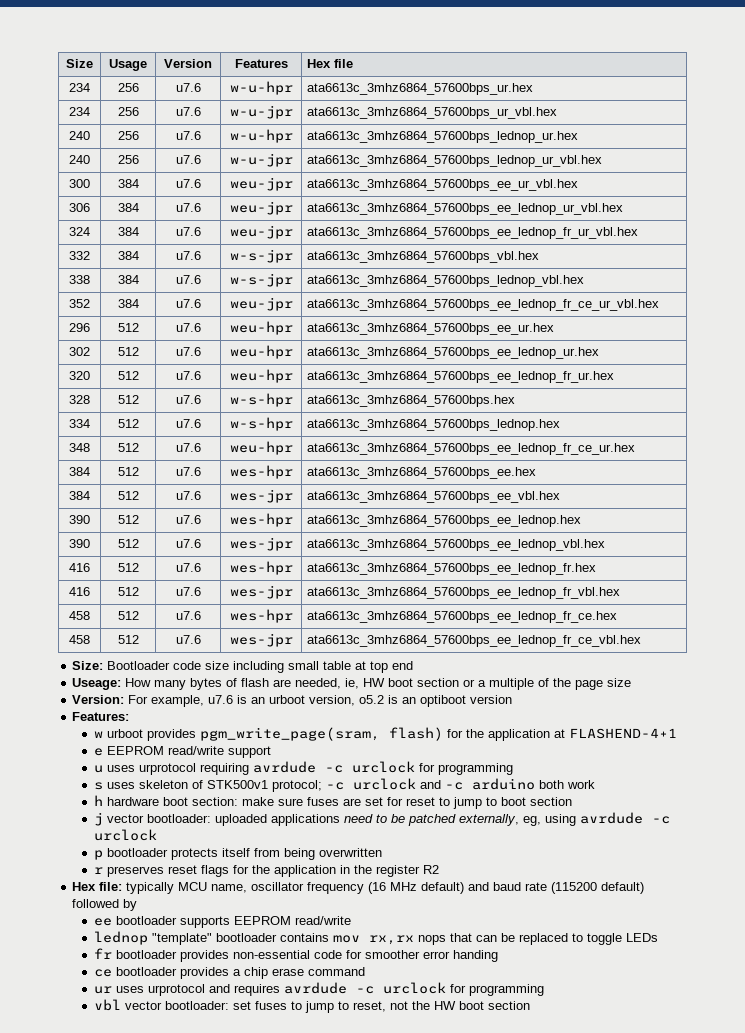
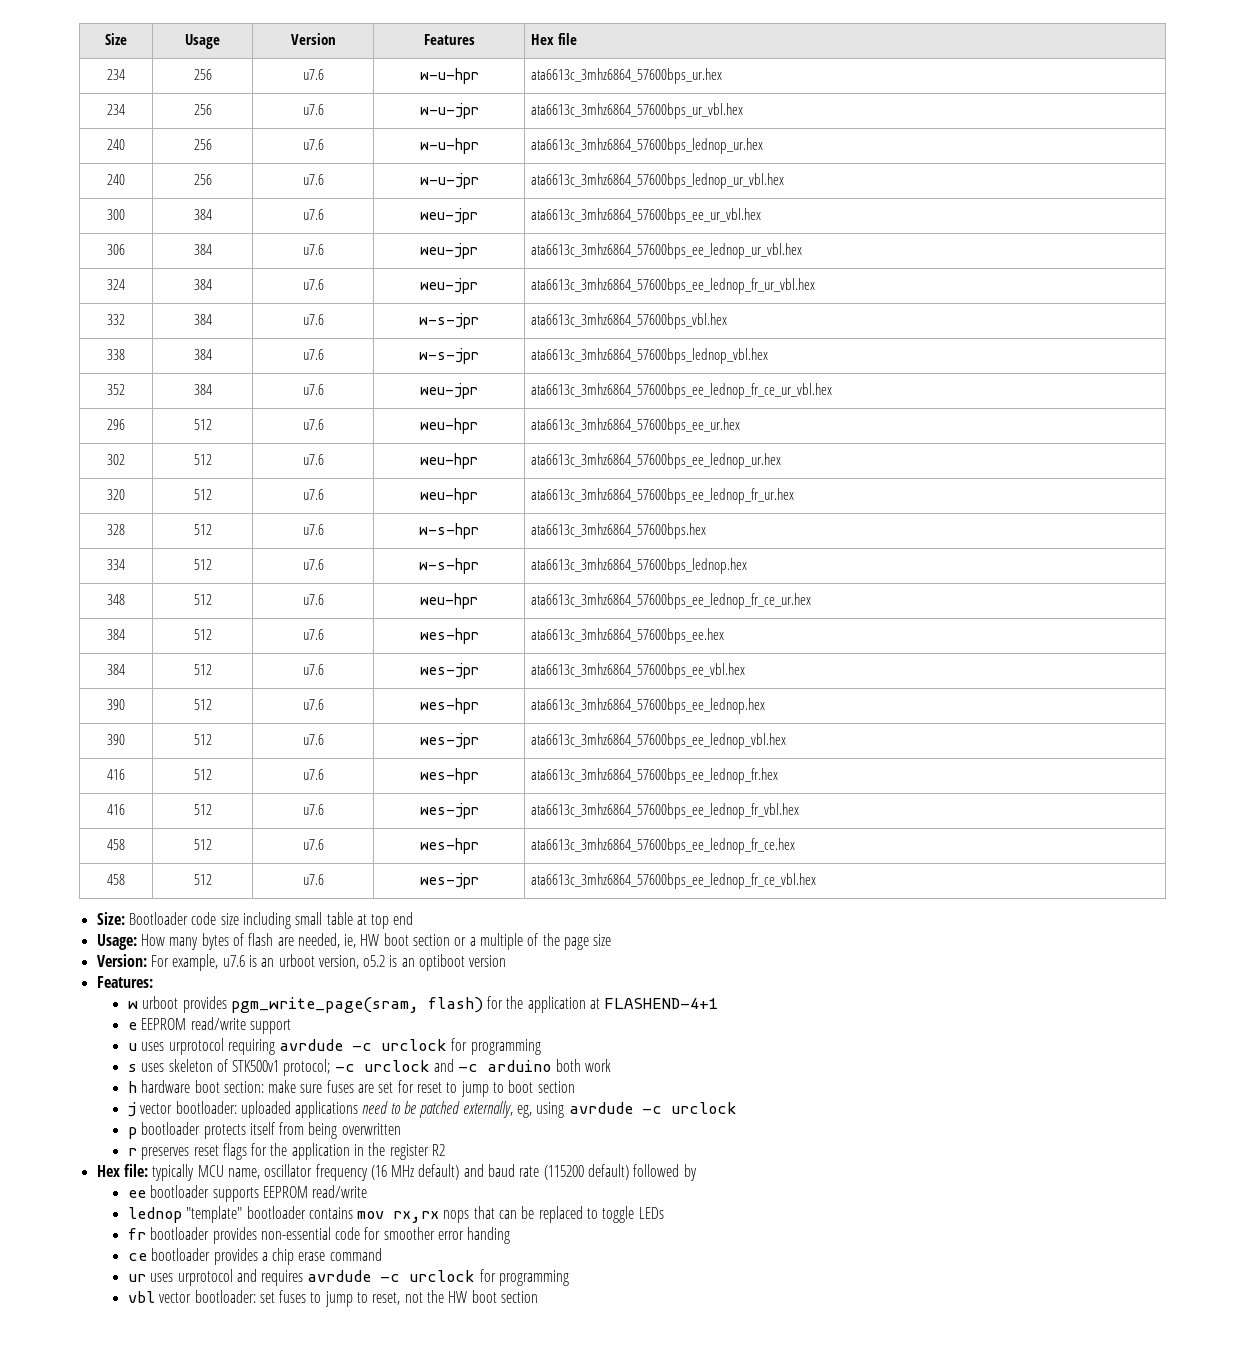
[72,678,122,690] Useage: -> [96,934,137,950] Usage:

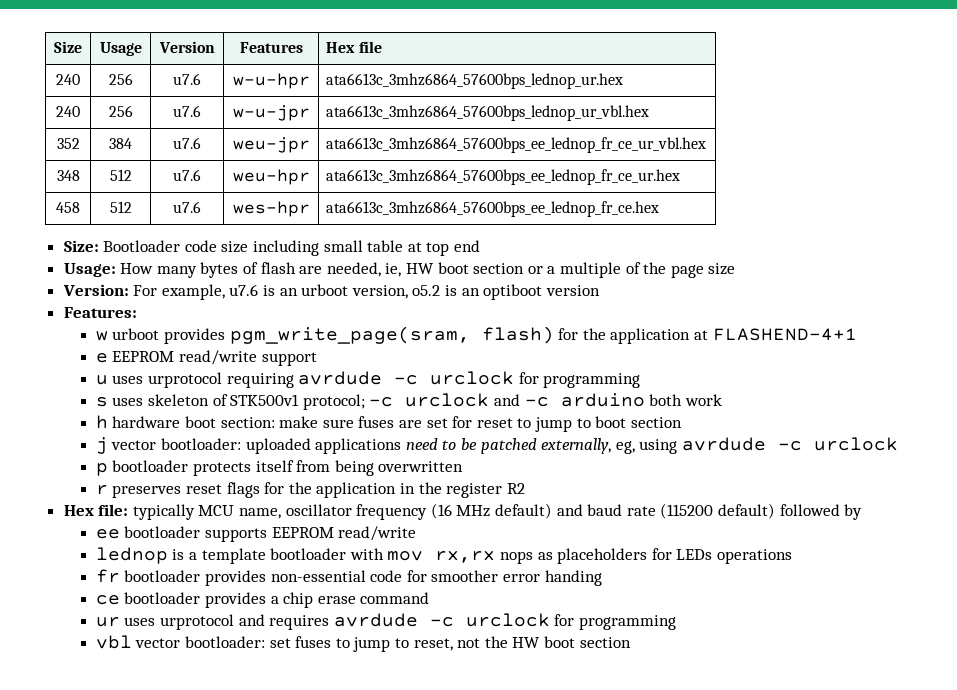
[107,69,125,80] [193,69,212,80] [302,69,324,80] [419,68,479,84] [530,68,722,84] [107,104,125,115] [193,104,212,115] [302,104,324,115] [419,103,479,119] [530,103,743,119] // 234 | 256 | u7.6 | w-u-hpr | ata6613c_3mhz6864_57600bps_ur.hex // 234 | 256 | u7.6 | w-u-jpr | ata6613c_3mhz6864_57600bps_ur_vbl.hex -> (382, 47) none
[107,209,125,220] [193,209,212,220] [302,209,324,220] [420,208,478,224] [530,208,761,224] [107,244,125,255] [193,244,212,255] [302,244,324,255] [420,243,478,259] [530,243,802,259] [107,279,125,290] [193,279,212,290] [302,279,324,290] [420,278,478,294] [530,278,815,294] [107,314,125,325] [193,314,212,325] [302,314,324,325] [419,313,479,329] [530,313,727,329] [107,349,125,360] [193,349,212,360] [302,349,324,360] [419,348,479,364] [530,348,768,364] // 300 | 384 | u7.6 | weu-jpr | ata6613c_3mhz6864_57600bps_ee_ur_vbl.hex // 306 | 384 | u7.6 | weu-jpr | ata6613c_3mhz6864_57600bps_ee_lednop_ur_vbl.hex // 324 | 384 | u7.6 | weu-jpr | ata6613c_3mhz6864_57600bps_ee_lednop_fr_ur_vbl.hex // 332 | 384 | u7.6 | w-s-jpr | ata6613c_3mhz6864_57600bps_vbl.hex // 338 | 384 | u7.6 | w-s-jpr | ata6613c_3mhz6864_57600bps_lednop_vbl.hex -> (650, 113) none
[107,419,125,430] [193,419,212,430] [302,419,324,430] [420,418,478,434] [530,418,740,434] [107,454,125,465] [193,454,212,465] [302,454,324,465] [420,453,478,469] [530,453,781,469] [107,489,125,500] [193,489,212,500] [302,489,324,500] [420,488,478,504] [530,488,794,504] [107,524,125,535] [193,524,212,535] [302,524,324,535] [419,523,479,539] [530,523,706,539] [107,559,125,570] [193,559,212,570] [302,559,324,570] [419,558,479,574] [530,558,747,574] // 296 | 512 | u7.6 | weu-hpr | ata6613c_3mhz6864_57600bps_ee_ur.hex // 302 | 512 | u7.6 | weu-hpr | ata6613c_3mhz6864_57600bps_ee_lednop_ur.hex // 320 | 512 | u7.6 | weu-hpr | ata6613c_3mhz6864_57600bps_ee_lednop_fr_ur.hex // 328 | 512 | u7.6 | w-s-hpr | ata6613c_3mhz6864_57600bps.hex // 334 | 512 | u7.6 | w-s-hpr | ata6613c_3mhz6864_57600bps_lednop.hex -> (707, 145) none
[107,629,125,640] [193,629,212,640] [302,629,324,640] [419,628,479,644] [530,628,724,644] [107,664,125,675] [193,664,212,675] [302,664,324,675] [419,663,479,679] [530,663,745,679] [107,699,125,710] [193,699,212,710] [302,699,324,710] [419,698,479,714] [530,698,765,714] [107,734,125,745] [193,734,212,745] [302,734,324,745] [419,733,479,749] [530,733,786,749] [107,769,125,780] [193,769,212,780] [302,769,324,780] [419,768,479,784] [530,768,778,784] [107,804,125,815] [193,804,212,815] [302,804,324,815] [419,803,479,819] [530,803,799,819] // 384 | 512 | u7.6 | wes-hpr | ata6613c_3mhz6864_57600bps_ee.hex // 384 | 512 | u7.6 | wes-jpr | ata6613c_3mhz6864_57600bps_ee_vbl.hex // 390 | 512 | u7.6 | wes-hpr | ata6613c_3mhz6864_57600bps_ee_lednop.hex // 390 | 512 | u7.6 | wes-jpr | ata6613c_3mhz6864_57600bps_ee_lednop_vbl.hex // 416 | 512 | u7.6 | wes-hpr | ata6613c_3mhz6864_57600bps_ee_lednop_fr.hex // 416 | 512 | u7.6 | wes-jpr | ata6613c_3mhz6864_57600bps_ee_lednop_fr_vbl.hex -> (681, 177) none
[107,874,125,885] [193,874,212,885] [302,874,324,885] [419,873,479,889] [530,873,816,889] // 458 | 512 | u7.6 | wes-jpr | ata6613c_3mhz6864_57600bps_ee_lednop_fr_ce_vbl.hex -> (660, 209) none
[186,1206,635,1223] "template" bootloader contains mov rx,rx nops that can be replaced to toggle -> [172,548,672,564] is a template bootloader with mov rx,rx nops as placeholders for
(664, 1213) none -> [716,549,792,564] operations

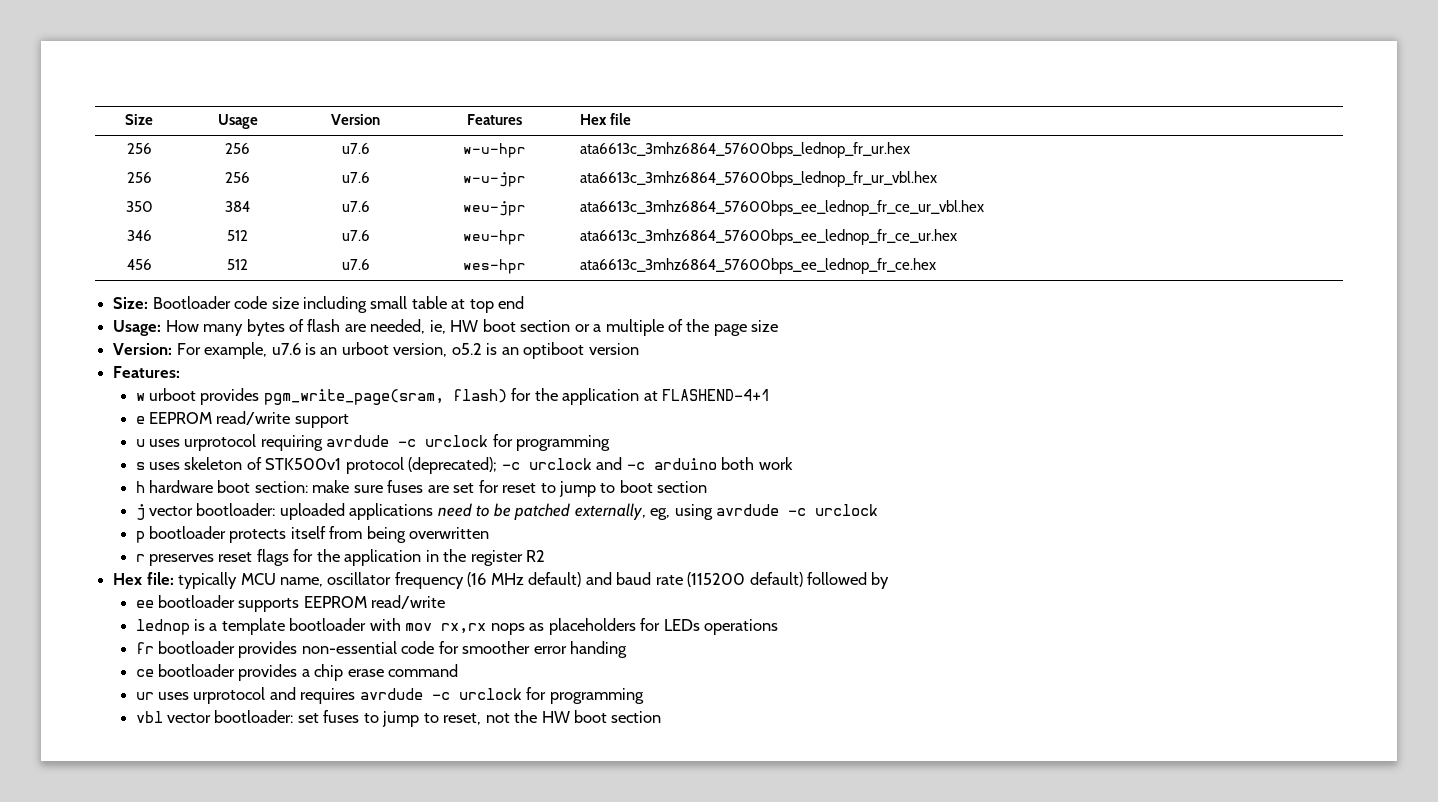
[56,74,80,85] 240 -> [126,143,152,154] 256
[326,73,624,89] [56,106,80,117] ata6613c_3mhz6864_57600bps_lednop_ur.hex // 240 -> [579,142,910,158] [126,172,152,183] ata6613c_3mhz6864_57600bps_lednop_fr_ur.hex // 256
[326,105,650,121] [56,138,80,149] ata6613c_3mhz6864_57600bps_lednop_ur_vbl.hex // 352 -> [579,171,937,187] [125,201,153,212] ata6613c_3mhz6864_57600bps_lednop_fr_ur_vbl.hex // 350
[56,170,80,181] 348 -> [126,230,152,241] 346
[56,202,80,213] 458 -> [126,259,152,270] 456
[302,394,365,410] protocol; -> [345,457,498,474] protocol (deprecated);

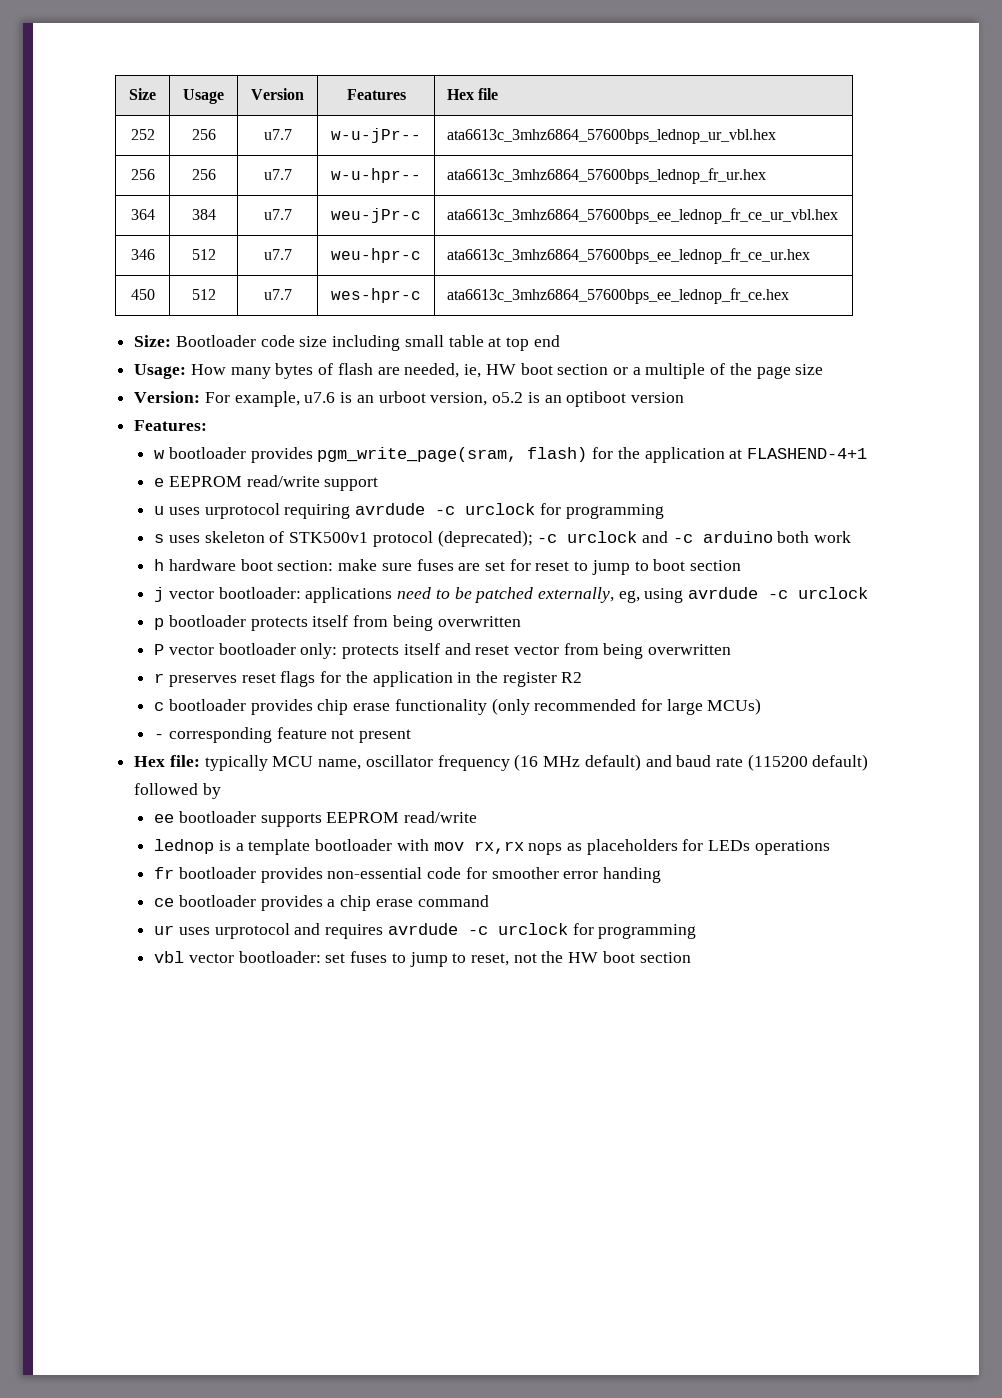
[126,143,152,154] [225,143,250,154] [341,143,370,154] [463,143,526,158] [579,142,910,158] [126,172,152,183] [225,172,250,183] [341,172,370,183] [463,172,526,187] [579,171,937,187] [125,201,153,212] 256 | 256 | u7.6 | w-u-hpr | ata6613c_3mhz6864_57600bps_lednop_fr_ur.hex // 256 | 256 | u7.6 | w-u-jpr | ata6613c_3mhz6864_57600bps_lednop_fr_ur_vbl.hex // 350 -> [130,129,155,140] [191,129,216,140] [263,129,292,140] [331,128,421,143] [447,129,777,144] [130,169,155,180] [191,169,216,180] [263,169,292,180] [331,168,421,183] [447,168,767,184] [130,209,155,220] 252 | 256 | u7.7 | w-u-jPr-- | ata6613c_3mhz6864_57600bps_lednop_ur_vbl.hex // 256 | 256 | u7.7 | w-u-hpr-- | ata6613c_3mhz6864_57600bps_lednop_fr_ur.hex // 364
[341,201,370,212] [463,201,526,216] u7.6 | weu-jpr -> [263,209,292,220] [331,208,421,223] u7.7 | weu-jPr-c
[341,230,370,241] [463,230,526,245] u7.6 | weu-hpr -> [263,249,292,260] [331,248,421,263] u7.7 | weu-hpr-c
[126,259,152,270] [227,259,248,270] [341,259,370,270] [463,259,526,274] 456 | 512 | u7.6 | wes-hpr -> [130,289,155,300] [191,289,216,300] [263,289,292,300] [331,288,421,303] 450 | 512 | u7.7 | wes-hpr-c
[149,388,197,401] urboot -> [168,447,246,459] bootloader
[279,503,345,520] uploaded -> (301, 593) none
(490, 533) none -> [154,643,732,659] // P vector bootloader only: protects itself and reset vector from being overwritten
(546, 556) none -> [154,698,762,715] [154,727,412,743] // c bootloader provides chip erase functionality (only recommended for large MCUs) // - corresponding feature not present

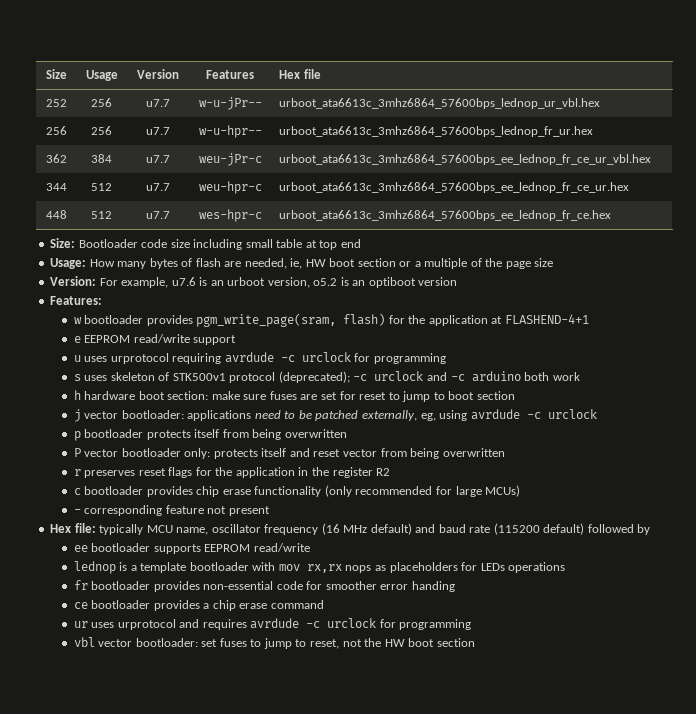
[447,129,777,144] ata6613c_3mhz6864_57600bps_lednop_ur_vbl.hex -> [279,98,601,109] urboot_ata6613c_3mhz6864_57600bps_lednop_ur_vbl.hex
[447,168,767,184] [130,209,155,220] ata6613c_3mhz6864_57600bps_lednop_fr_ur.hex // 364 -> [279,126,594,137] [45,154,67,163] urboot_ata6613c_3mhz6864_57600bps_lednop_fr_ur.hex // 362
[447,208,839,224] [130,249,155,260] ata6613c_3mhz6864_57600bps_ee_lednop_fr_ce_ur_vbl.hex // 346 -> [279,154,652,165] [45,183,67,191] urboot_ata6613c_3mhz6864_57600bps_ee_lednop_fr_ce_ur_vbl.hex // 344
[447,248,811,264] [130,289,155,300] ata6613c_3mhz6864_57600bps_ee_lednop_fr_ce_ur.hex // 450 -> [279,182,630,193] [45,210,67,219] urboot_ata6613c_3mhz6864_57600bps_ee_lednop_fr_ce_ur.hex // 448
[447,288,790,304] ata6613c_3mhz6864_57600bps_ee_lednop_fr_ce.hex -> [279,210,612,221] urboot_ata6613c_3mhz6864_57600bps_ee_lednop_fr_ce.hex

